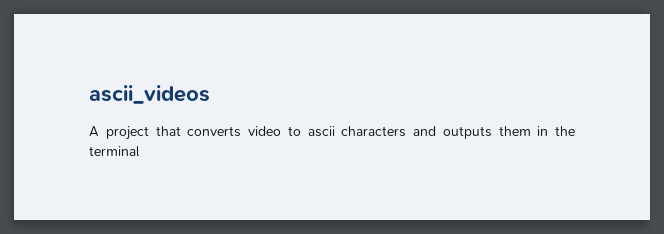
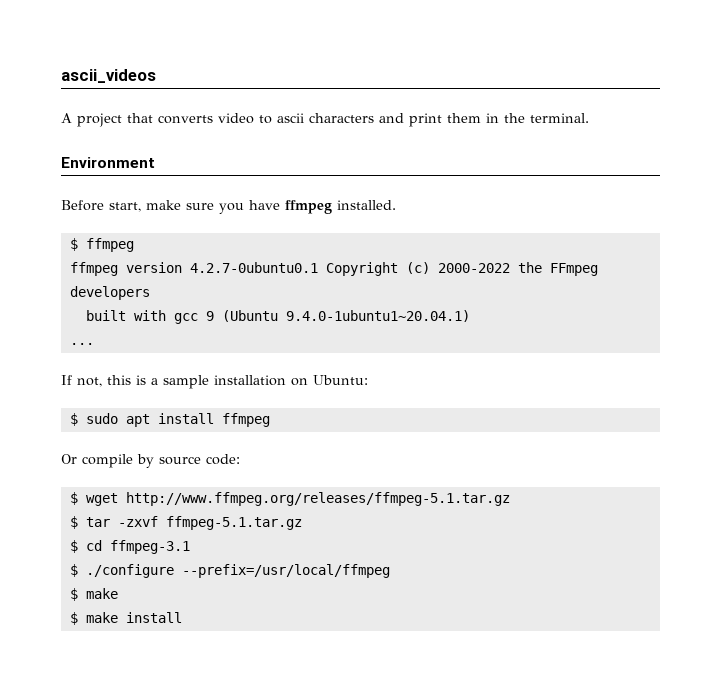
[442,126,492,139] outputs -> [409,113,442,127] print
[89,146,140,157] terminal -> [530,113,589,123] [61,157,155,168] [61,200,396,214] [69,238,134,252] [69,262,598,276] [69,286,150,300] [85,310,470,324] [69,343,94,345] [61,375,368,389] [69,413,270,427] [61,454,240,468] [69,492,510,506] [69,516,302,530] [69,540,190,554] [69,564,390,578] [69,588,118,601] [69,612,182,625] terminal. // Environment // Before start, make sure you have ffmpeg installed. // $ ffmpeg // ffmpeg version 4.2.7-0ubuntu0.1 Copyright (c) 2000-2022 the FFmpeg developers // built with gcc 9 (Ubuntu 9.4.0-1ubuntu1~20.04.1) // ... // If not, this is a sample installation on Ubuntu: // $ sudo apt install ffmpeg // Or compile by source code: // $ wget http://www.ffmpeg.org/releases/ffmpeg-5.1.tar.gz // $ tar -zxvf ffmpeg-5.1.tar.gz // $ cd ffmpeg-3.1 // $ ./configure --prefix=/usr/local/ffmpeg // $ make // $ make install

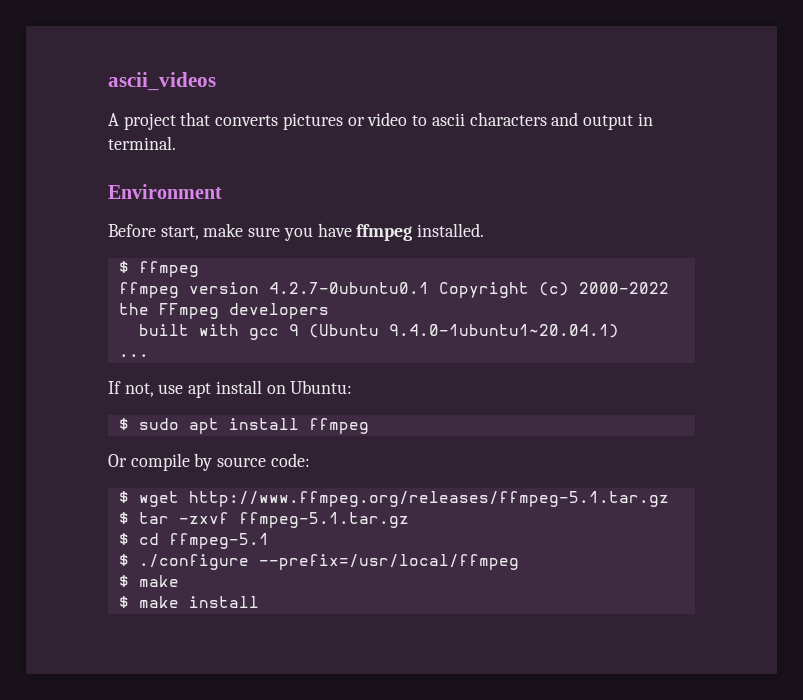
(213, 119) none -> [282,113,365,130] pictures or
[409,113,525,127] print them in the -> [582,113,653,130] output in
[107,375,286,389] this is a sample installation -> [158,380,262,398] use apt install
[109,540,190,554] ffmpeg-3.1 -> [168,533,269,549] ffmpeg-5.1

